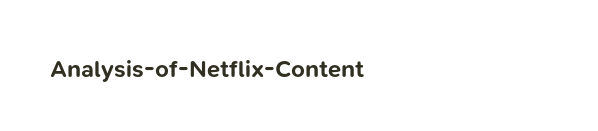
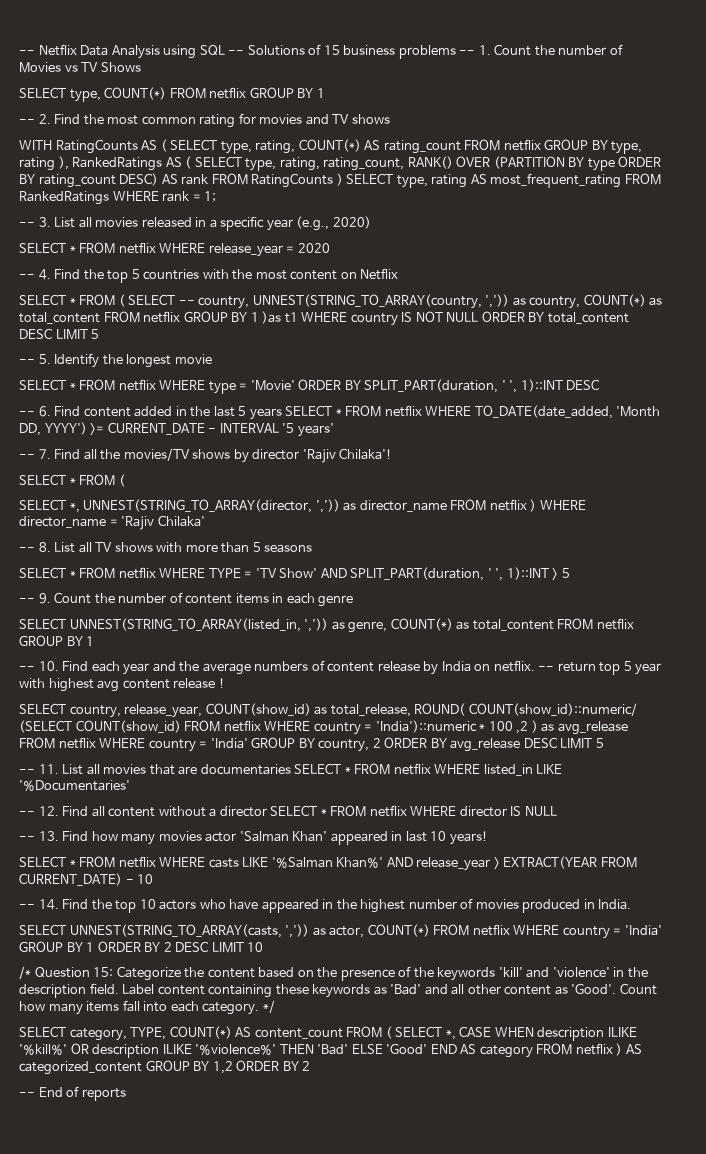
[50,60,364,82] Analysis-of-Netflix-Content -> [19,44,623,59] [19,62,141,73] [19,87,325,102] [19,113,390,128] [19,139,643,154] [19,156,662,171] [19,173,661,188] [19,191,217,205] [19,216,371,231] [19,242,330,257] [19,268,399,283] [19,294,663,309] [19,311,629,326] [19,328,100,340] [19,353,212,368] [19,379,600,394] [19,405,661,420] [19,422,334,437] [19,448,393,463] [19,474,125,487] [19,499,586,513] [19,515,205,530] [19,542,313,553] [19,567,570,581] [19,592,354,607] [19,618,634,633] [19,635,95,646] [19,660,662,675] [19,678,225,692] [19,703,637,718] [19,720,628,735] [19,737,604,752] [19,763,563,776] [19,780,130,791] [19,805,557,817] [19,831,488,845] [19,856,637,871] [19,873,154,886] [19,898,632,913] [19,924,662,939] [19,941,264,953] [19,966,648,981] [19,983,657,998] [19,1000,275,1015] [19,1026,637,1041] [19,1043,642,1058] [19,1060,311,1075] [19,1086,126,1101] -- Netflix Data Analysis using SQL -- Solutions of 15 business problems -- 1. Count the number of Movies vs TV Shows // SELECT type, COUNT(*) FROM netflix GROUP BY 1 // -- 2. Find the most common rating for movies and TV shows // WITH RatingCounts AS ( SELECT type, rating, COUNT(*) AS rating_count FROM netflix GROUP BY type, rating ), RankedRatings AS ( SELECT type, rating, rating_count, RANK() OVER (PARTITION BY type ORDER BY rating_count DESC) AS rank FROM RatingCounts ) SELECT type, rating AS most_frequent_rating FROM RankedRatings WHERE rank = 1; // -- 3. List all movies released in a specific year (e.g., 2020) // SELECT * FROM netflix WHERE release_year = 2020 // -- 4. Find the top 5 countries with the most content on Netflix // SELECT * FROM ( SELECT -- country, UNNEST(STRING_TO_ARRAY(country, ',')) as country, COUNT(*) as total_content FROM netflix GROUP BY 1 )as t1 WHERE country IS NOT NULL ORDER BY total_content DESC LIMIT 5 // -- 5. Identify the longest movie // SELECT * FROM netflix WHERE type = 'Movie' ORDER BY SPLIT_PART(duration, ' ', 1)::INT DESC // -- 6. Find content added in the last 5 years SELECT * FROM netflix WHERE TO_DATE(date_added, 'Month DD, YYYY') >= CURRENT_DATE - INTERVAL '5 years' // -- 7. Find all the movies/TV shows by director 'Rajiv Chilaka'! // SELECT * FROM ( // SELECT *, UNNEST(STRING_TO_ARRAY(director, ',')) as director_name FROM netflix ) WHERE director_name = 'Rajiv Chilaka' // -- 8. List all TV shows with more than 5 seasons // SELECT * FROM netflix WHERE TYPE = 'TV Show' AND SPLIT_PART(duration, ' ', 1)::INT > 5 // -- 9. Count the number of content items in each genre // SELECT UNNEST(STRING_TO_ARRAY(listed_in, ',')) as genre, COUNT(*) as total_content FROM netflix GROUP BY 1 // -- 10. Find each year and the average numbers of content release by India on netflix. -- return top 5 year with highest avg content release ! // SELECT country, release_year, COUNT(show_id) as total_release, ROUND( COUNT(show_id)::numeric/ (SELECT COUNT(show_id) FROM netflix WHERE country = 'India')::numeric * 100 ,2 ) as avg_release FROM netflix WHERE country = 'India' GROUP BY country, 2 ORDER BY avg_release DESC LIMIT 5 // -- 11. List all movies that are documentaries SELECT * FROM netflix WHERE listed_in LIKE '%Documentaries' // -- 12. Find all content without a director SELECT * FROM netflix WHERE director IS NULL // -- 13. Find how many movies actor 'Salman Khan' appeared in last 10 years! // SELECT * FROM netflix WHERE casts LIKE '%Salman Khan%' AND release_year > EXTRACT(YEAR FROM CURRENT_DATE) - 10 // -- 14. Find the top 10 actors who have appeared in the highest number of movies produced in India. // SELECT UNNEST(STRING_TO_ARRAY(casts, ',')) as actor, COUNT(*) FROM netflix WHERE country = 'India' GROUP BY 1 ORDER BY 2 DESC LIMIT 10 // /* Question 15: Categorize the content based on the presence of the keywords 'kill' and 'violence' in the description field. Label content containing these keywords as 'Bad' and all other content as 'Good'. Count how many items fall into each category. */ // SELECT category, TYPE, COUNT(*) AS content_count FROM ( SELECT *, CASE WHEN description ILIKE '%kill%' OR description ILIKE '%violence%' THEN 'Bad' ELSE 'Good' END AS category FROM netflix ) AS categorized_content GROUP BY 1,2 ORDER BY 2 // -- End of reports

